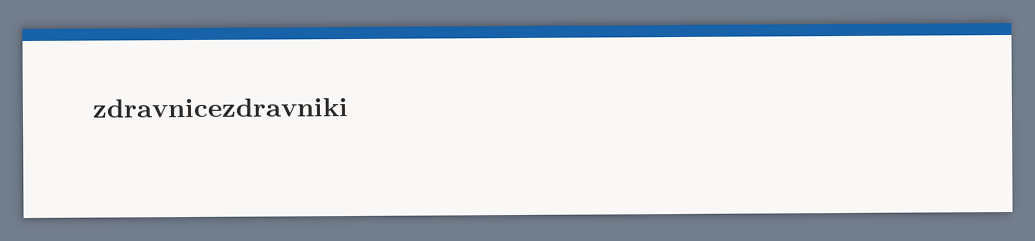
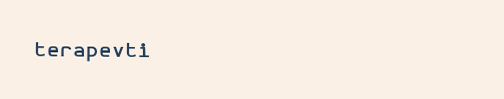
[92,98,348,118] zdravnicezdravniki -> [33,42,152,63] terapevti

